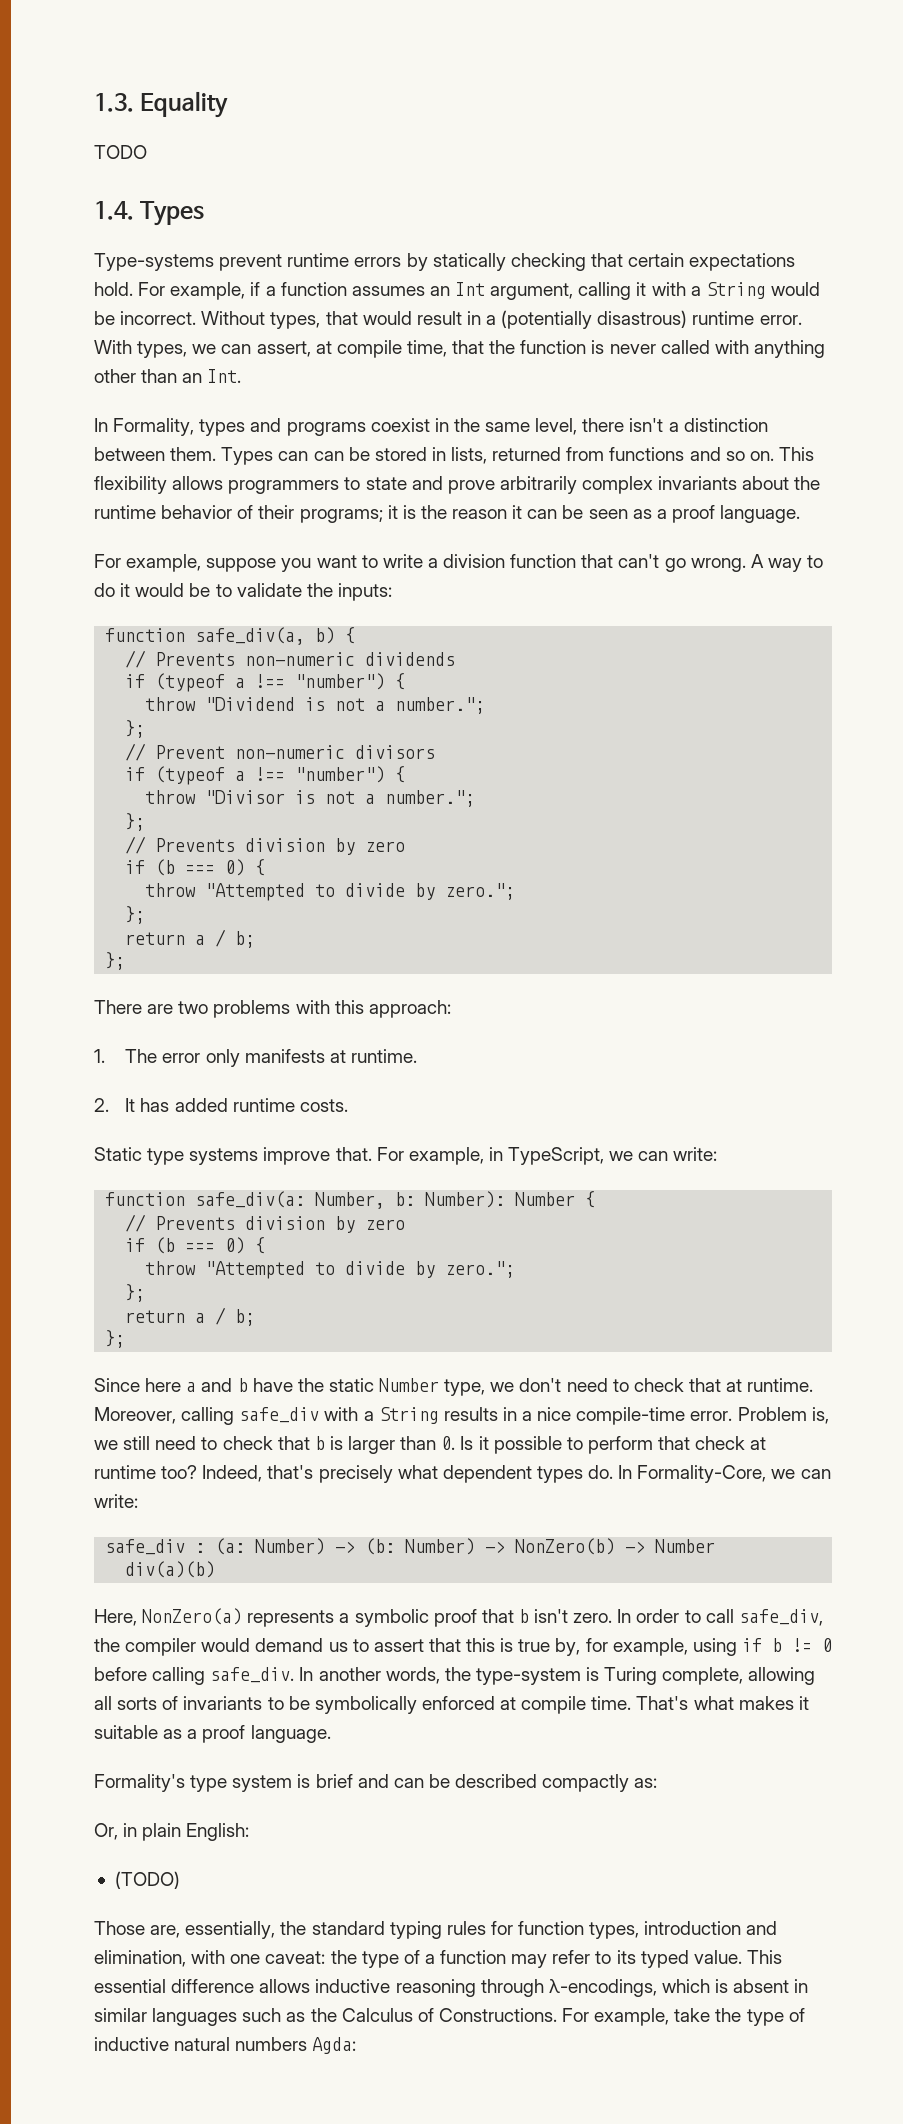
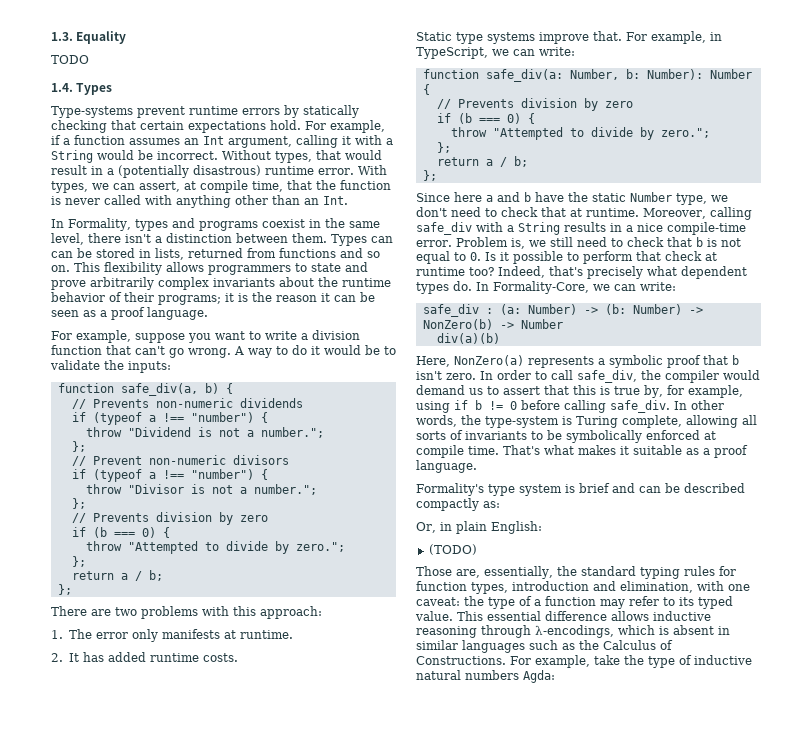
[348,1436,437,1454] larger than -> [720,238,741,247] [416,251,466,264] not equal to
[318,1667,381,1681] another -> [691,400,724,410] other

